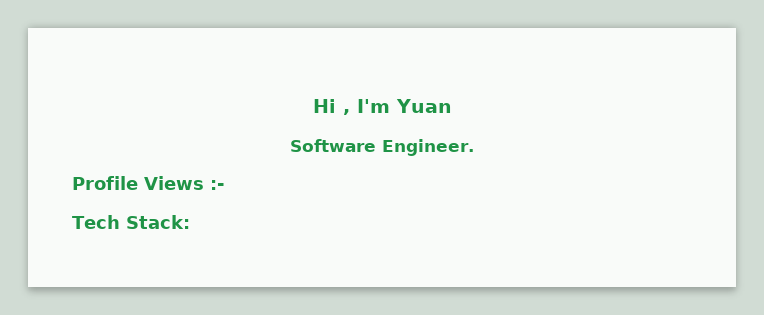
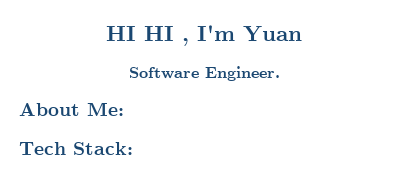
[312,99,336,113] Hi -> [106,26,174,41] HI HI
[72,176,224,190] Profile Views :- -> [19,102,124,116] About Me:

